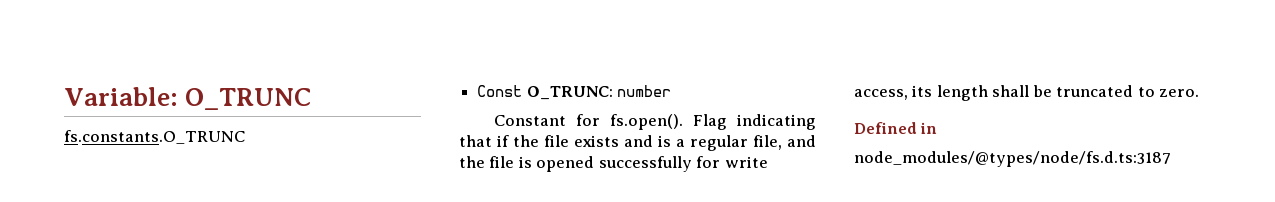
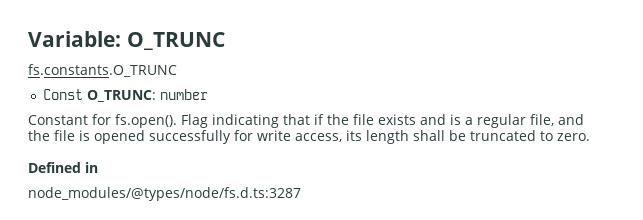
[854,151,1171,167] node_modules/@types/node/fs.d.ts:3187 -> [28,187,301,201] node_modules/@types/node/fs.d.ts:3287

